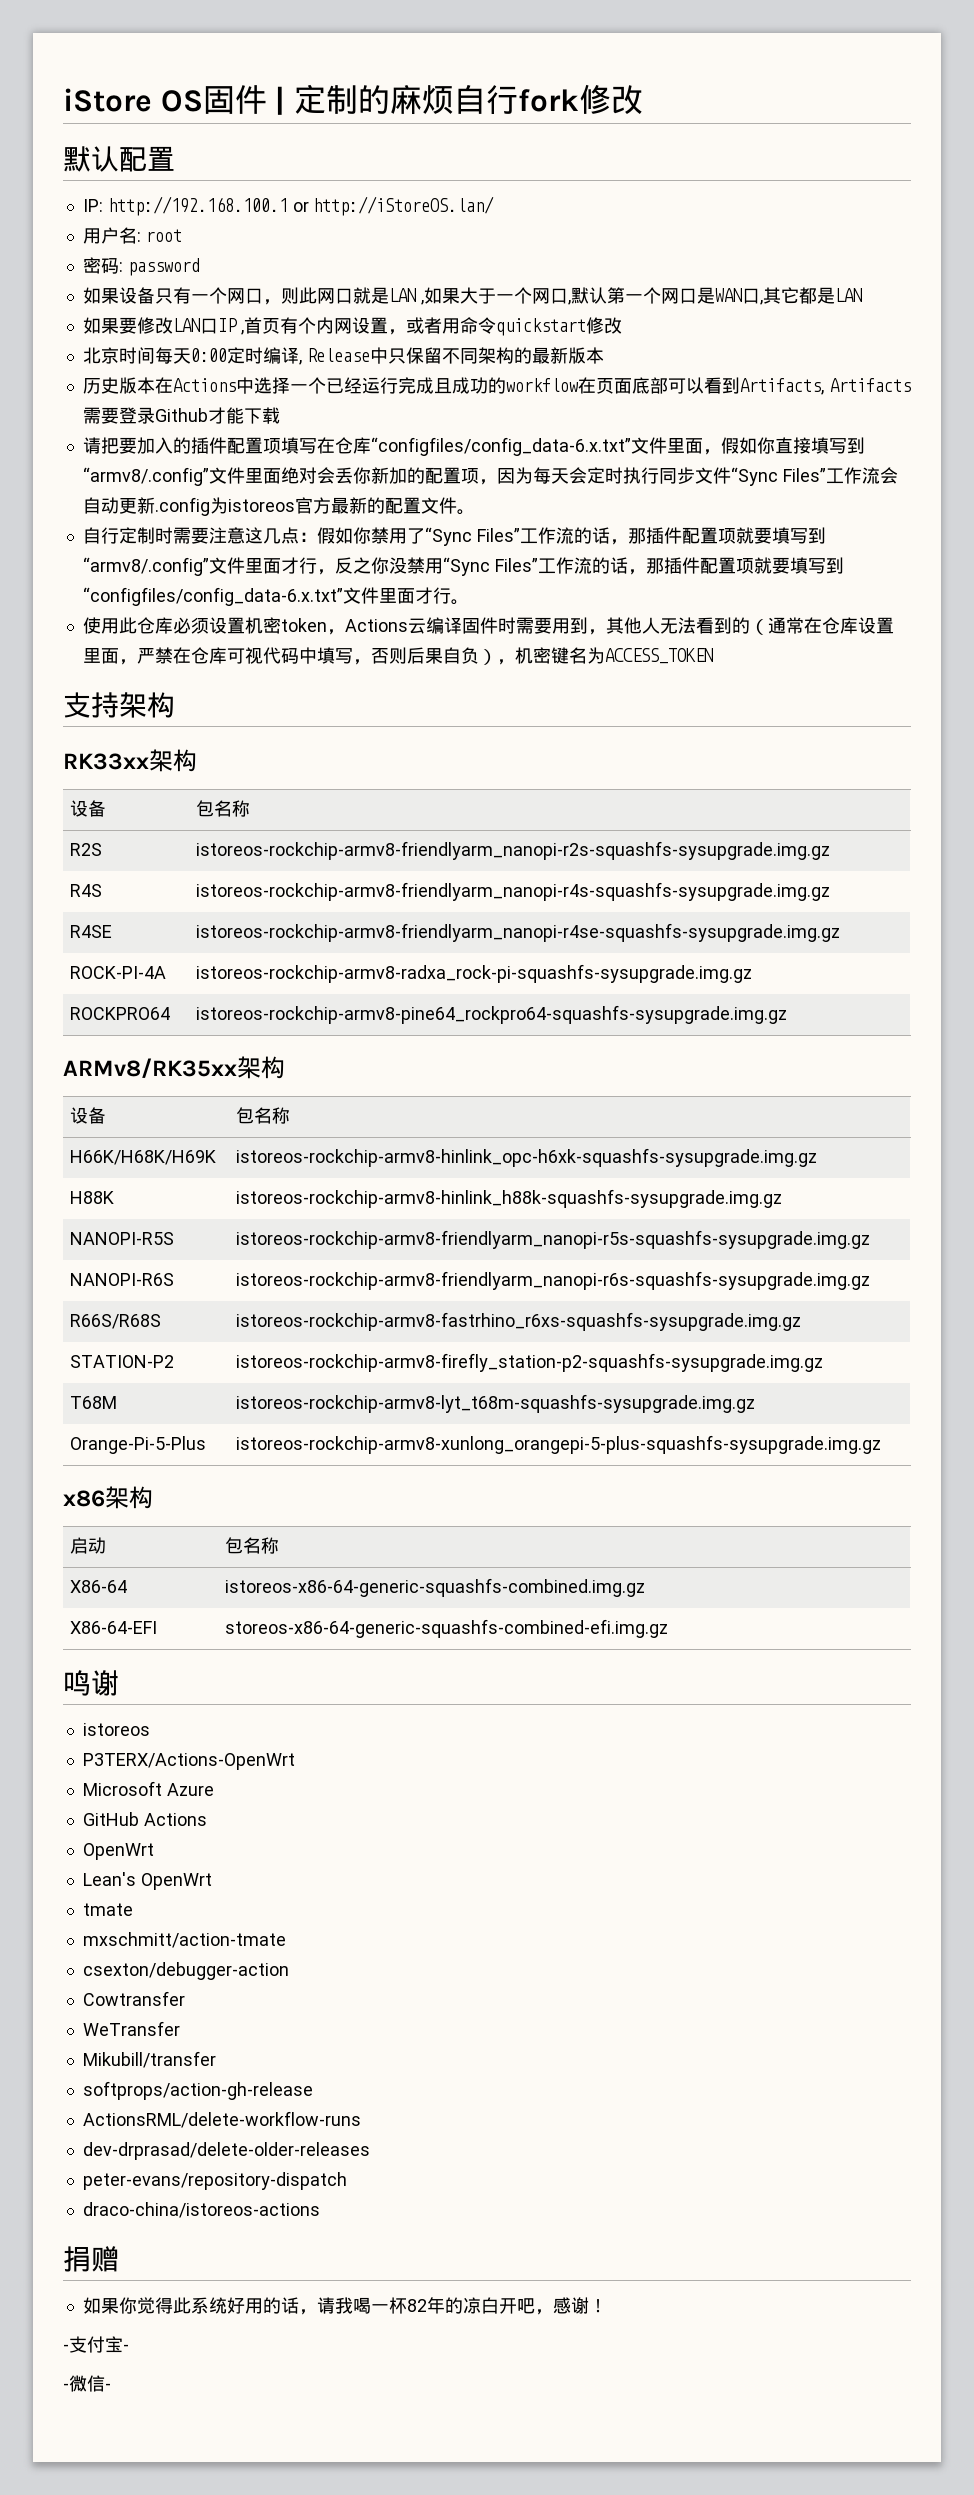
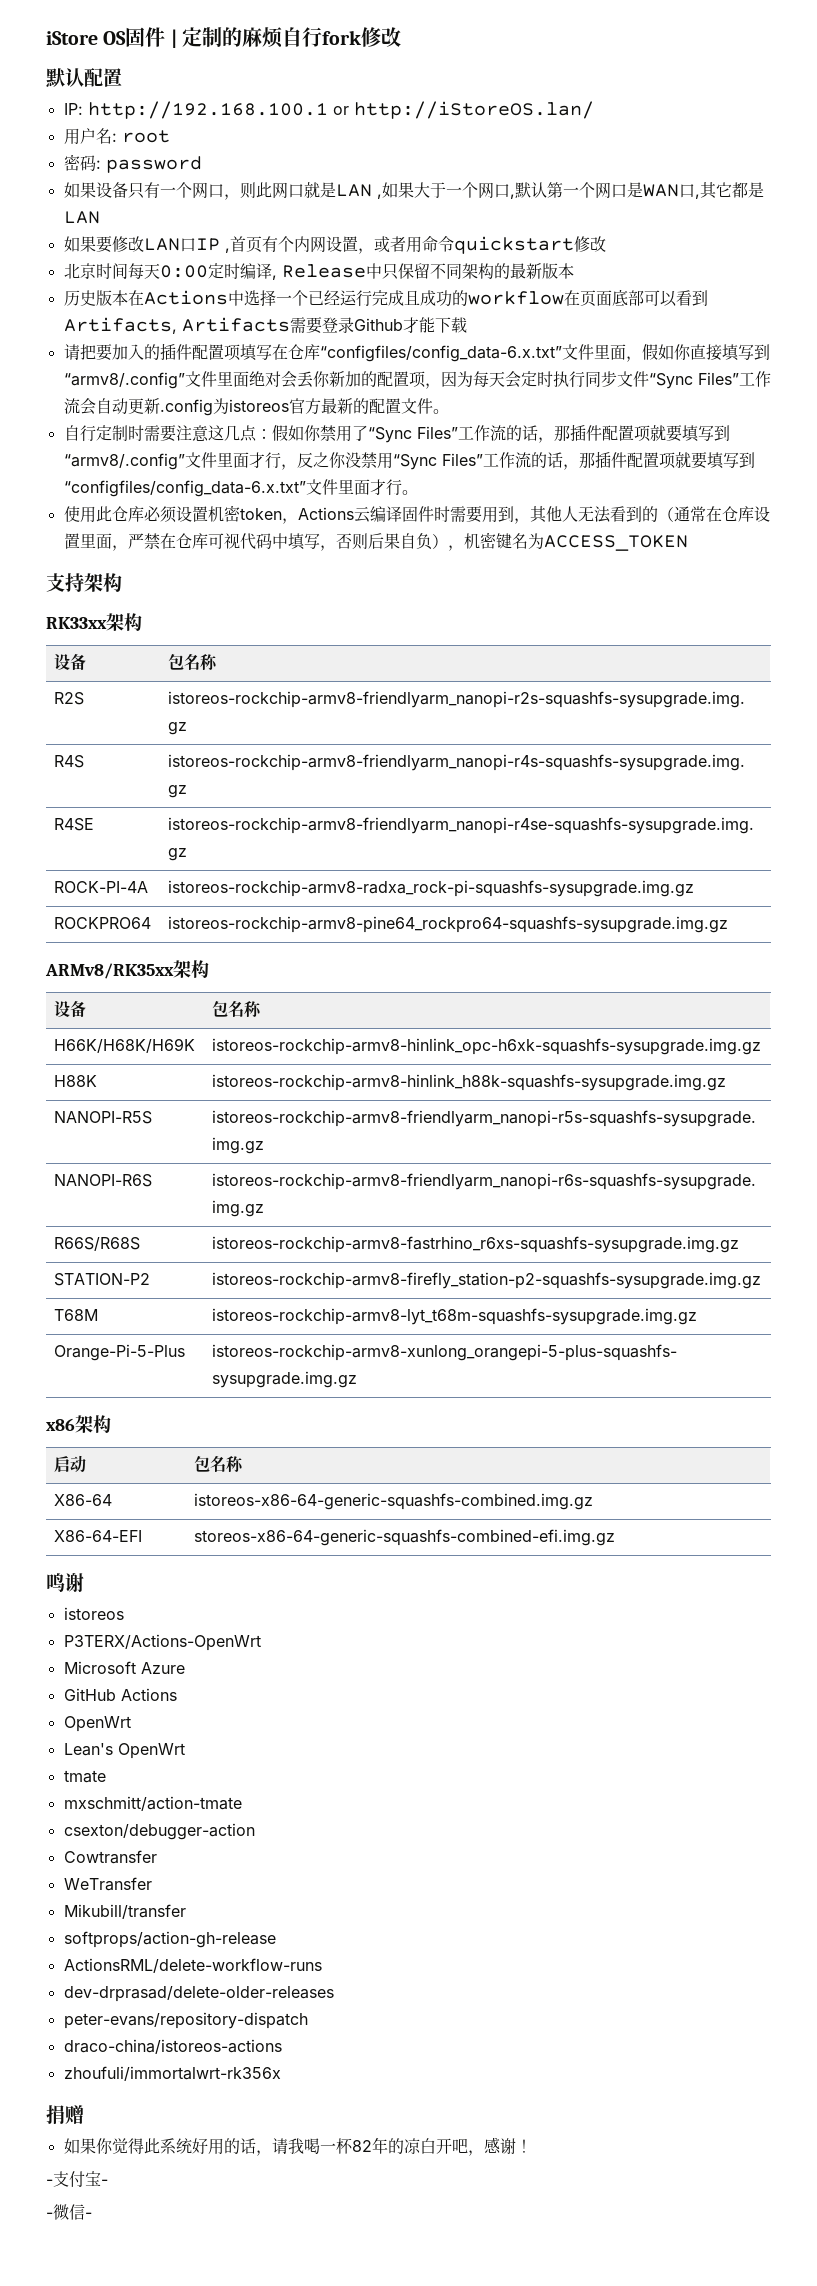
(320, 2210) none -> [63,2066,281,2081] // zhoufuli/immortalwrt-rk356x

